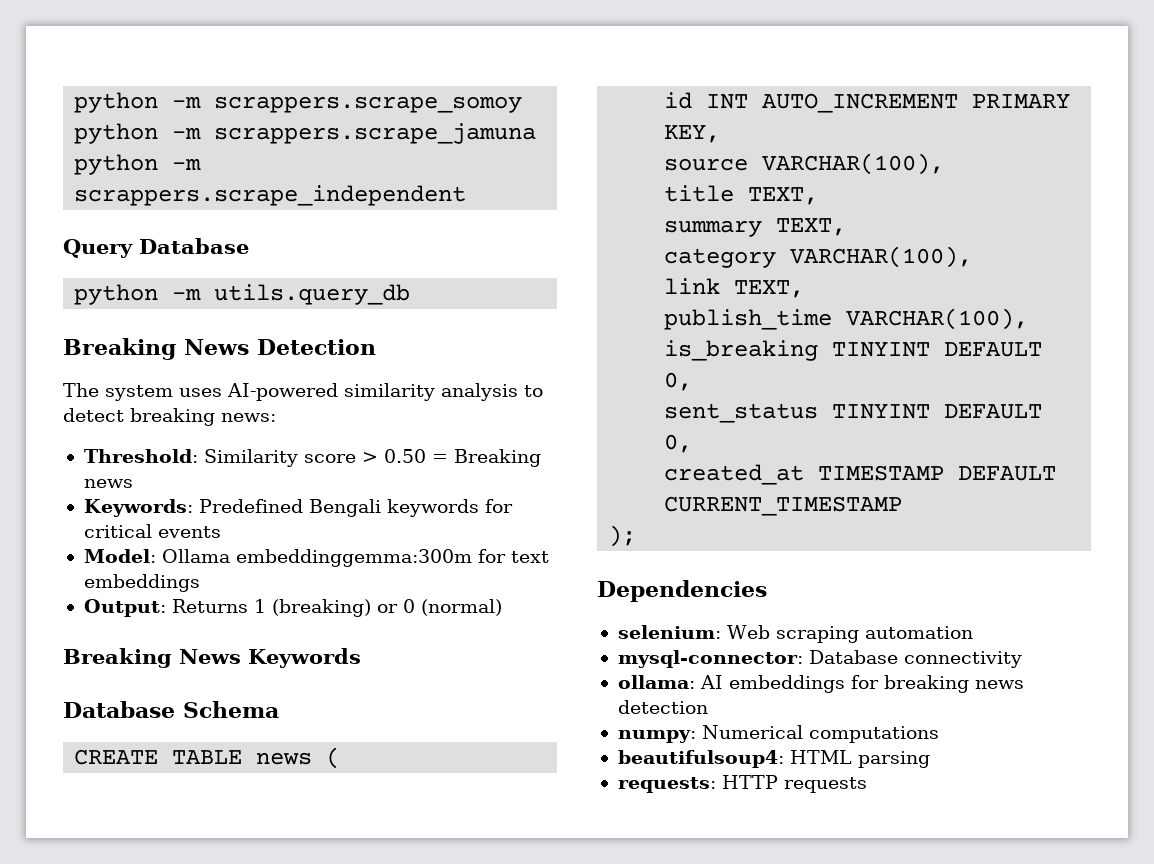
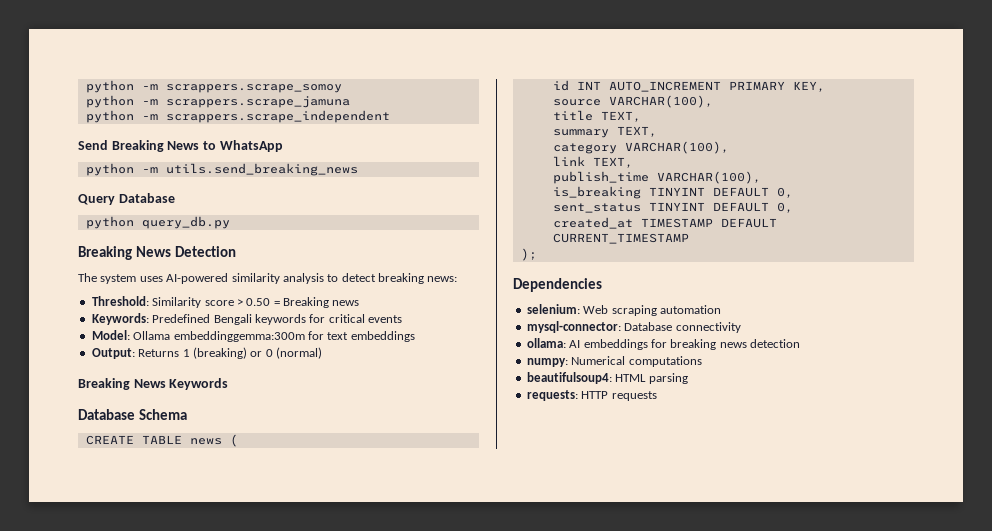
(467, 195) none -> [78,140,283,152] [85,163,358,176] // Send Breaking News to WhatsApp // python -m utils.send_breaking_news
[172,284,411,305] -m utils.query_db -> [141,216,230,229] query_db.py

